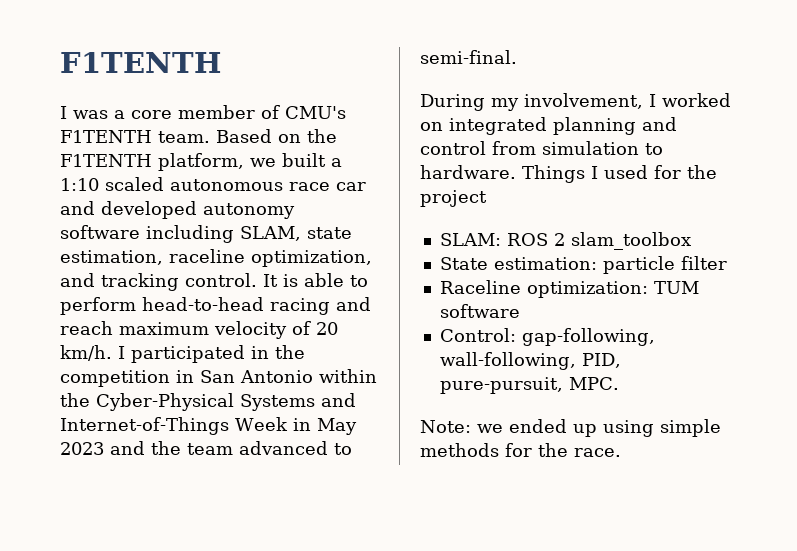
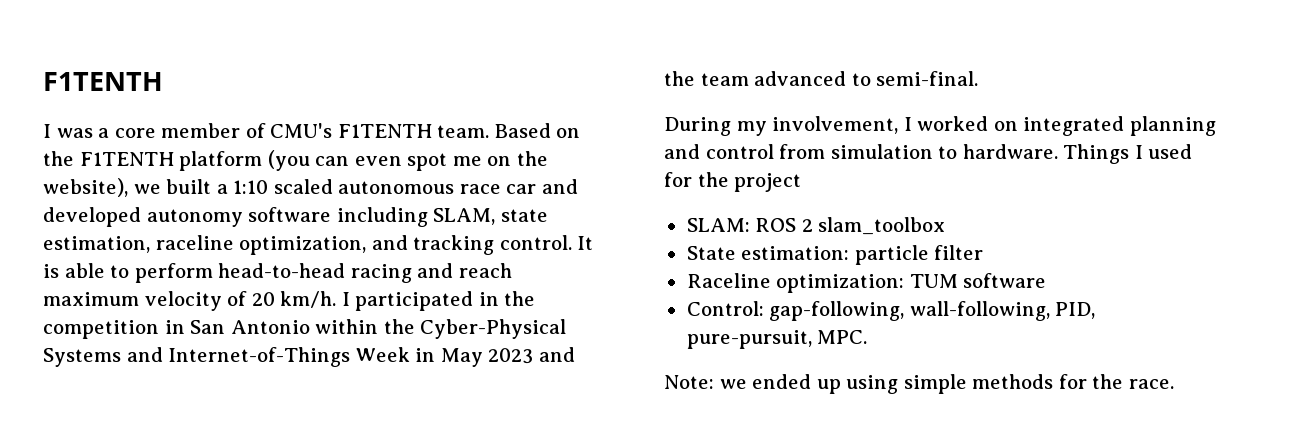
[158,153,244,171] platform, -> [179,150,548,171] [43,178,128,197] platform (you can even spot me on the website),

